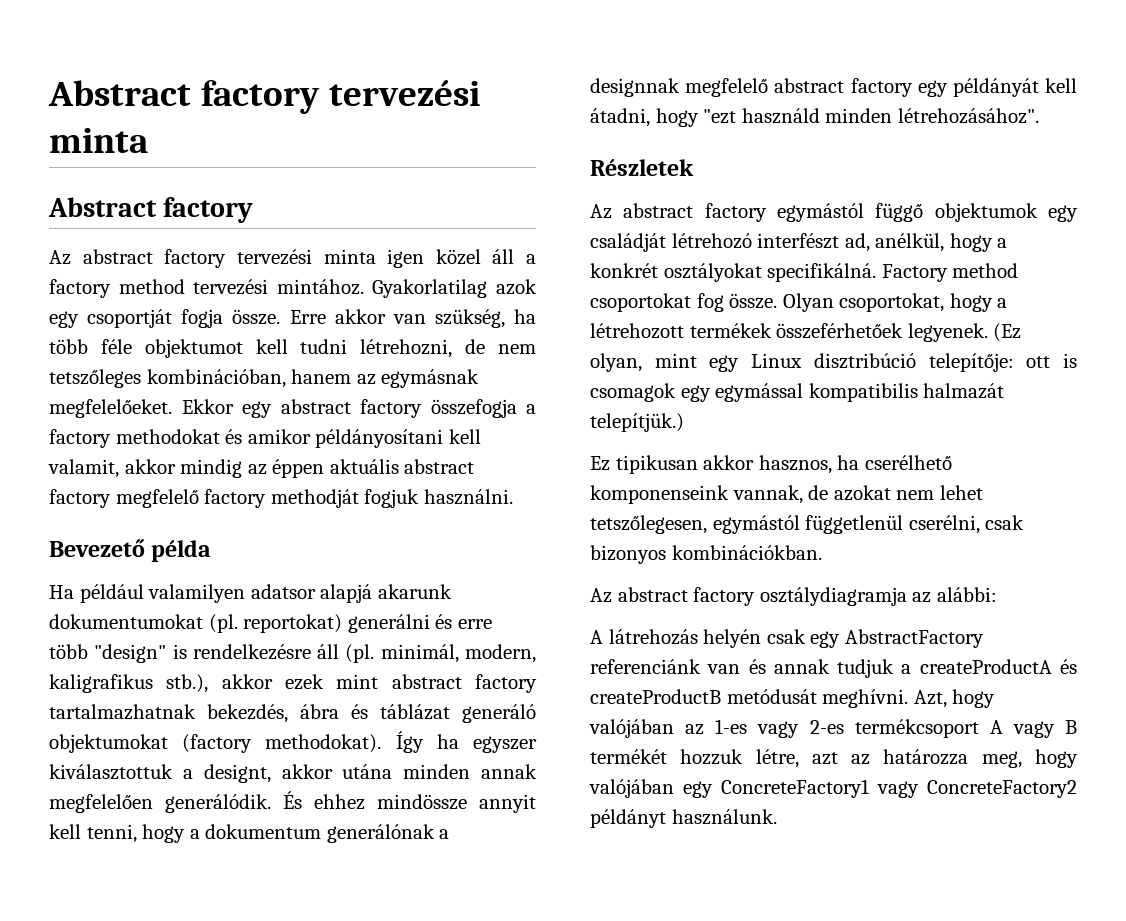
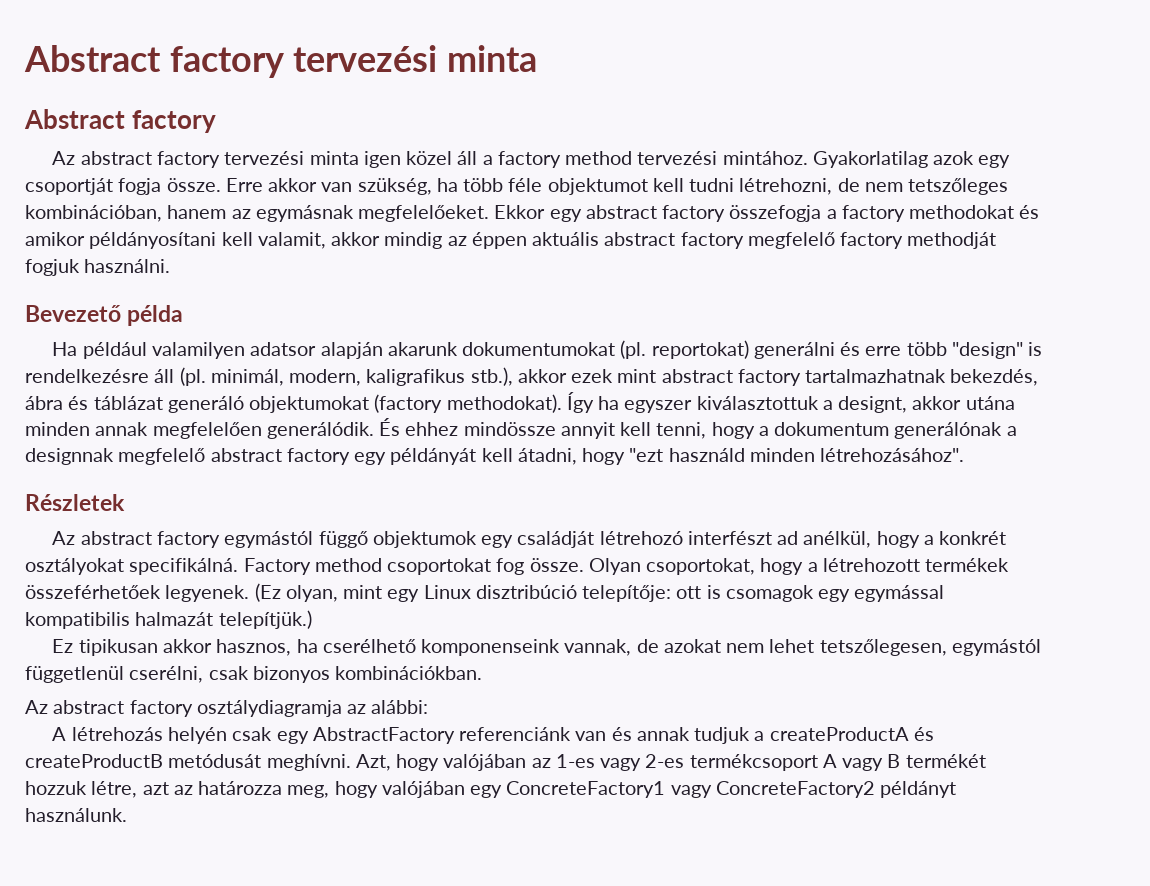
[320,584,373,603] alapjá -> [320,342,383,359] alapján
[844,233,870,252] ad, -> [777,531,799,545] ad
[608,629,698,645] látrehozás -> [71,727,163,741] létrehozás

